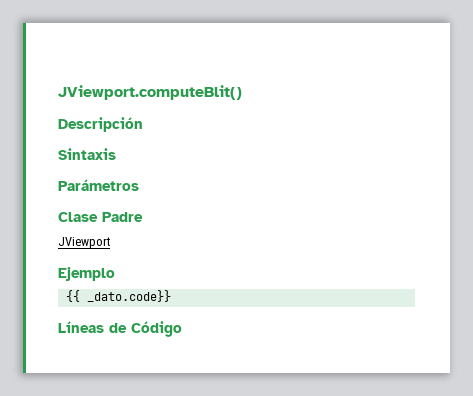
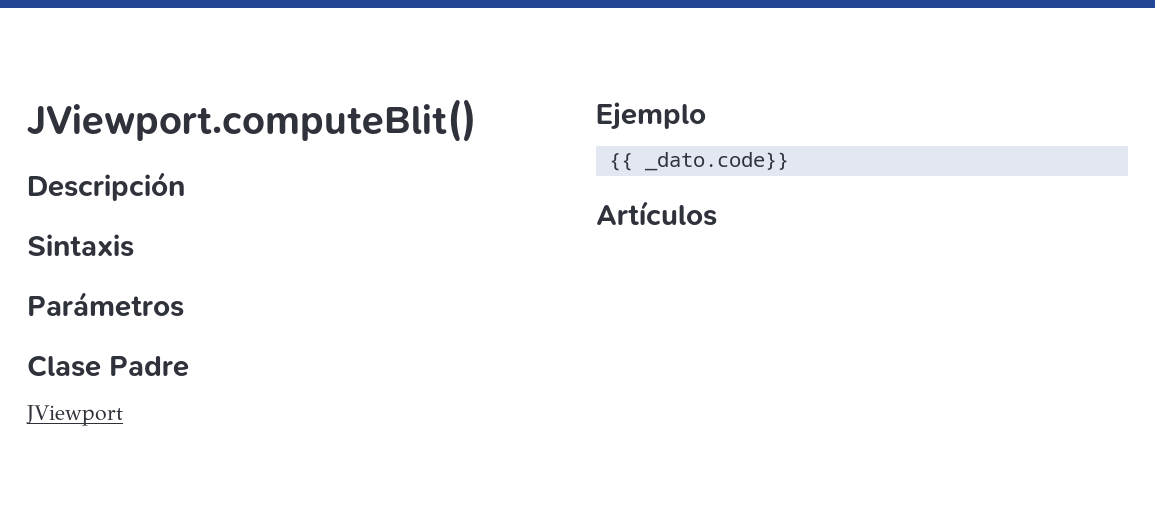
[58,321,182,337] Líneas de Código -> [596,200,717,226] Artículos

